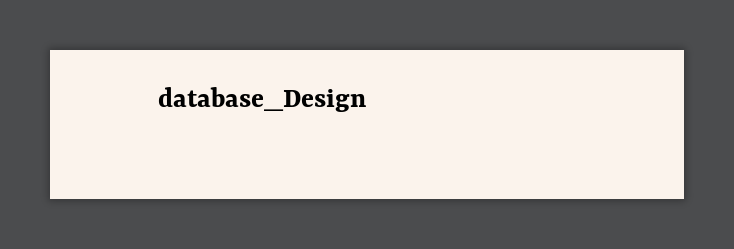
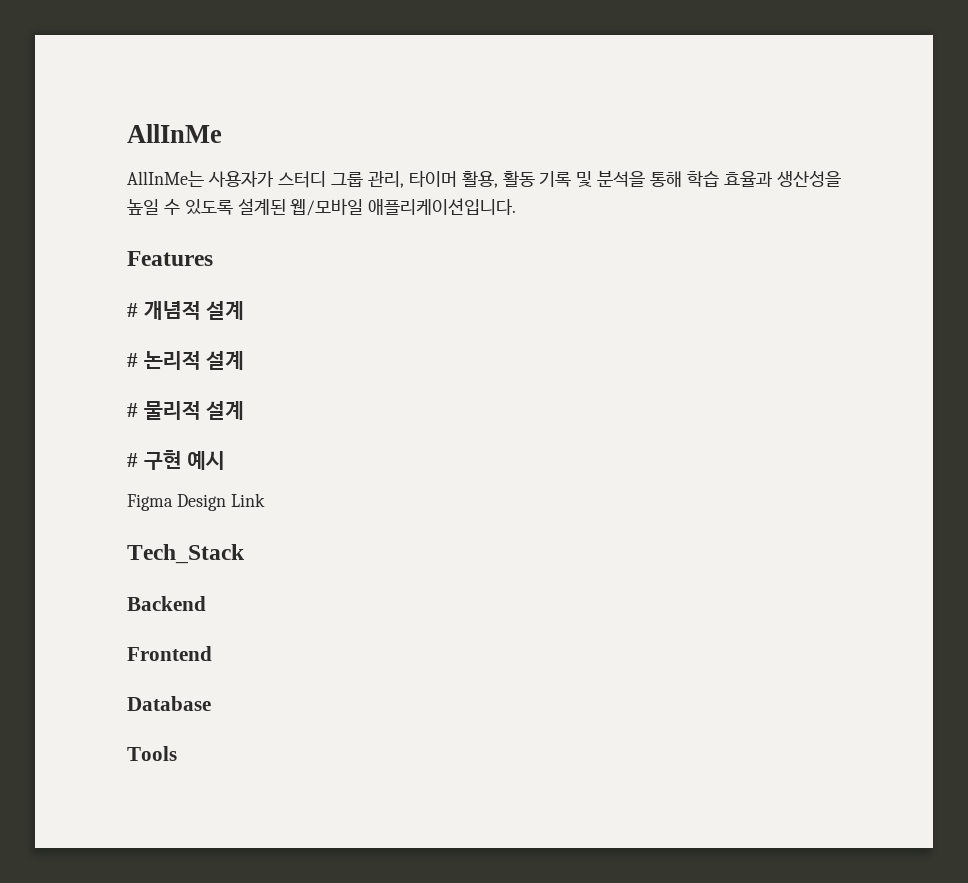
[158,87,366,112] database_Design -> [127,124,222,143] [127,170,842,188] [127,198,517,216] [127,251,213,266] [127,301,245,320] [127,351,245,370] [127,401,245,420] [127,450,226,470] [127,493,265,511] [127,544,245,564] [127,596,206,611] [127,646,212,661] [127,696,211,711] [127,746,177,761] AllInMe // AllInMe는 사용자가 스터디 그룹 관리, 타이머 활용, 활동 기록 및 분석을 통해 학습 효율과 생산성을 높일 수 있도록 설계된 웹/모바일 애플리케이션입니다. // Features // # 개념적 설계 // # 논리적 설계 // # 물리적 설계 // # 구현 예시 // Figma Design Link // Tech_Stack // Backend // Frontend // Database // Tools

